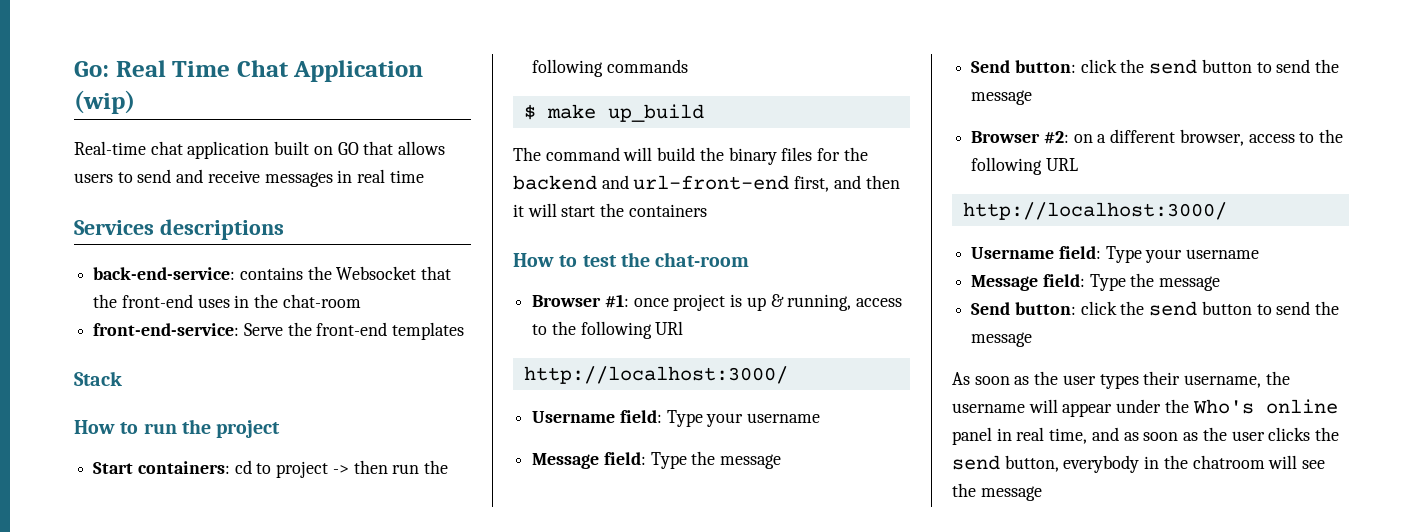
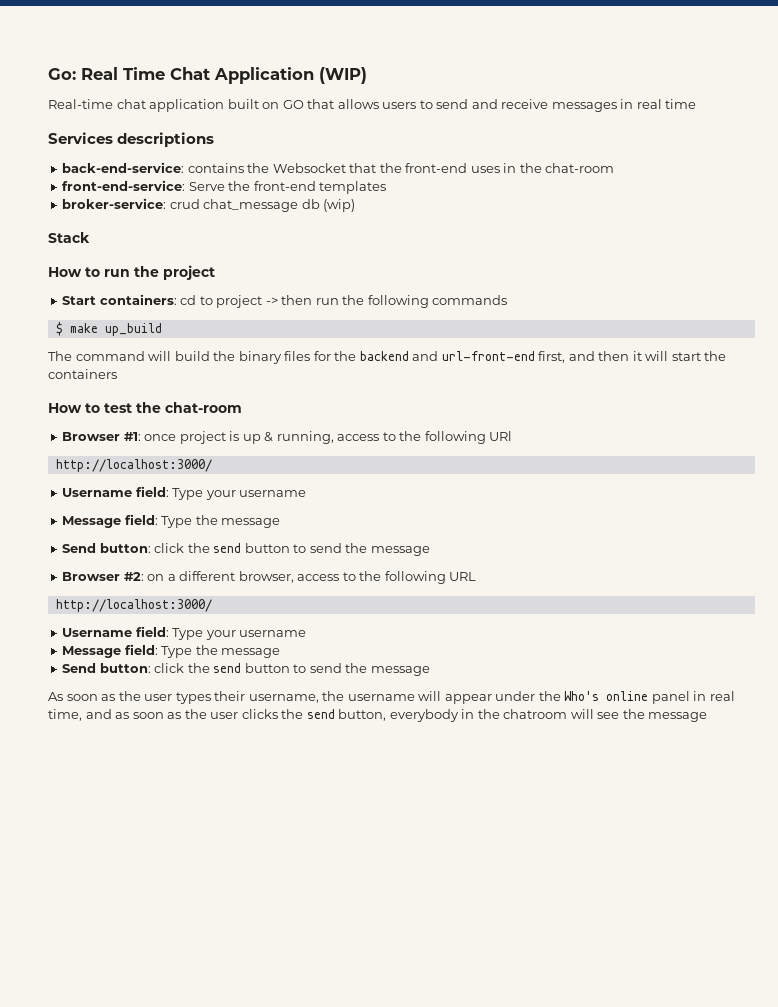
[74,90,135,114] (wip) -> [319,67,367,84] (WIP)
(465, 331) none -> [62,198,356,212] // broker-service: crud chat_message db (wip)

